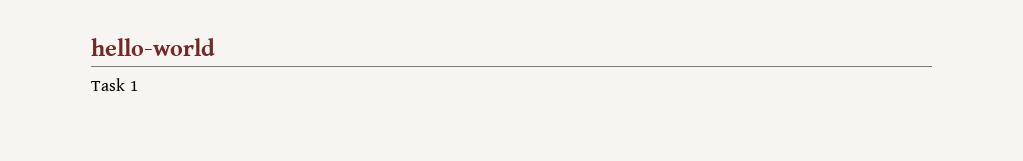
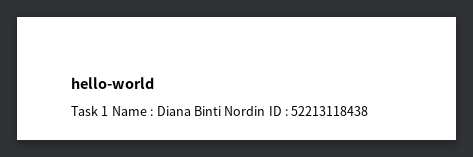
(138, 86) none -> [111,106,369,116] Name : Diana Binti Nordin ID : 52213118438

